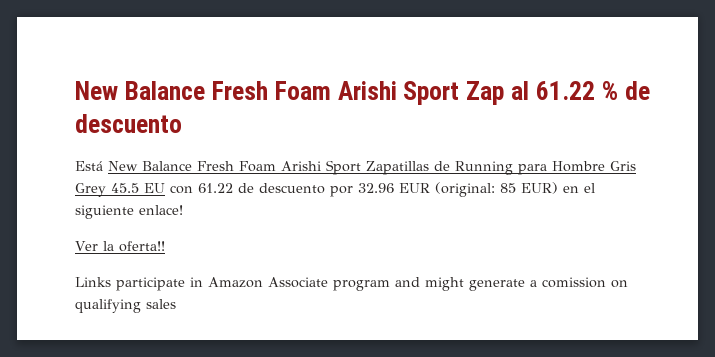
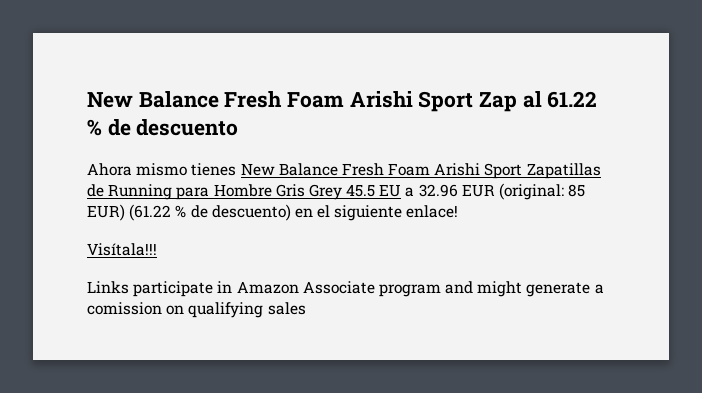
[75,161,103,171] Está -> [87,163,237,176] Ahora mismo tienes
[170,183,353,197] con 61.22 de descuento por -> [405,187,415,197] a
(558, 188) none -> [129,204,291,221] (61.22 % de descuento)
[75,241,165,252] Ver la oferta!! -> [87,243,157,256] Visítala!!!

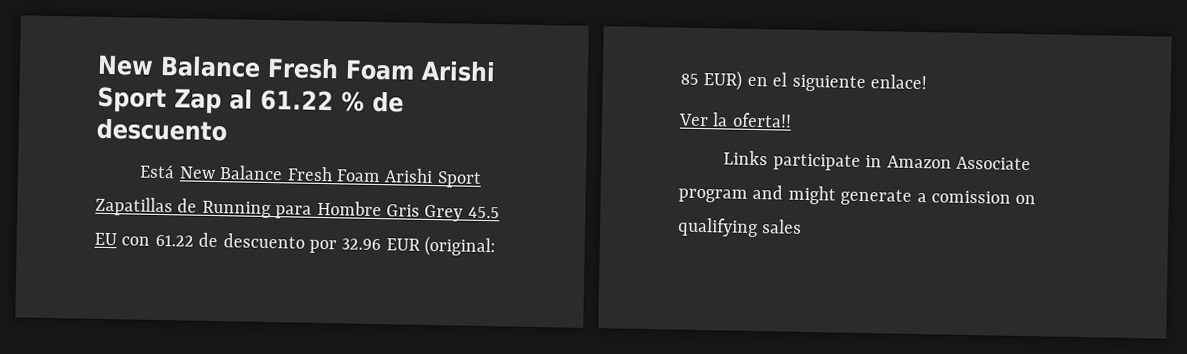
[87,163,237,176] Ahora mismo tienes -> [139,164,176,179] Está
[405,187,415,197] a -> [121,232,337,254] con 61.22 de descuento por
[129,204,291,221] (61.22 % de descuento) -> (743, 80) none
[87,243,157,256] Visítala!!! -> [678,112,792,128] Ver la oferta!!

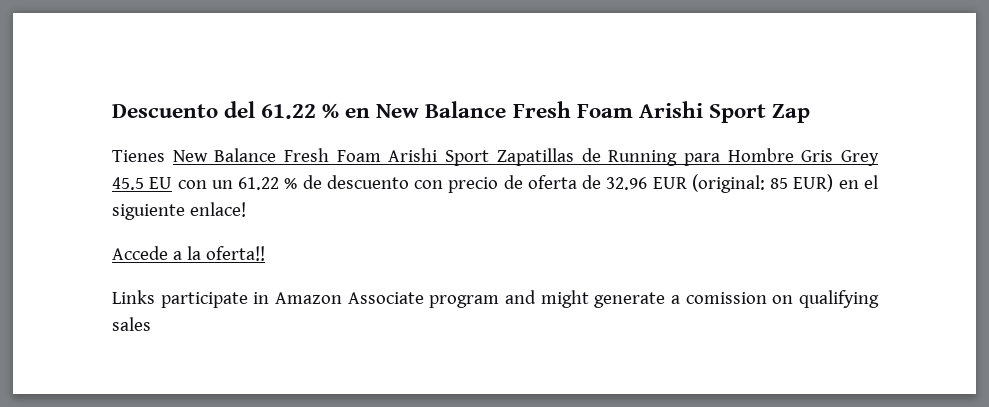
(97, 65) none -> [112,101,371,119] Descuento del 61.22 % en
[229,89,404,113] [96,118,227,142] [139,164,176,179] al 61.22 % de descuento // Está -> [112,150,165,162] // Tienes
[154,232,337,254] 61.22 de descuento por -> [211,175,602,193] un 61.22 % de descuento con precio de oferta de
[678,113,709,127] Ver -> [112,246,182,260] Accede a

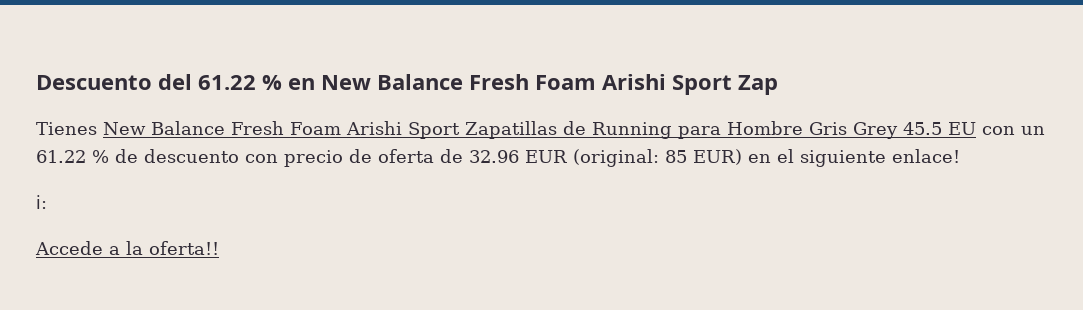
(246, 209) none -> [36,195,47,209] // ℹ:
[112,290,879,308] [112,317,151,331] // Links participate in Amazon Associate program and might generate a comission on qualifying sales -> (219, 248) none

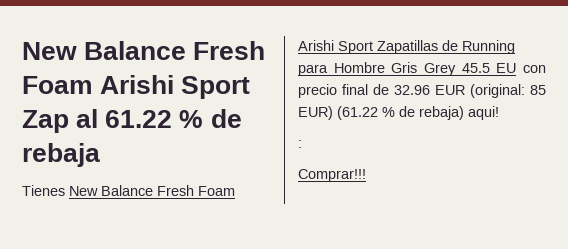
[36,74,315,90] Descuento del 61.22 % en -> (22, 51) none
(778, 85) none -> [76,109,242,128] [22,143,100,167] al 61.22 % de rebaja
[1020,126,1045,135] [36,149,434,167] un 61.22 % de descuento con precio de oferta -> [298,84,368,98] precio final
[748,149,960,167] [36,195,47,209] [35,241,219,255] en el siguiente enlace! // ℹ: // Accede a la oferta!! -> [337,106,499,120] [298,140,302,148] [298,169,366,182] (61.22 % de rebaja) aqui! // : // Comprar!!!

